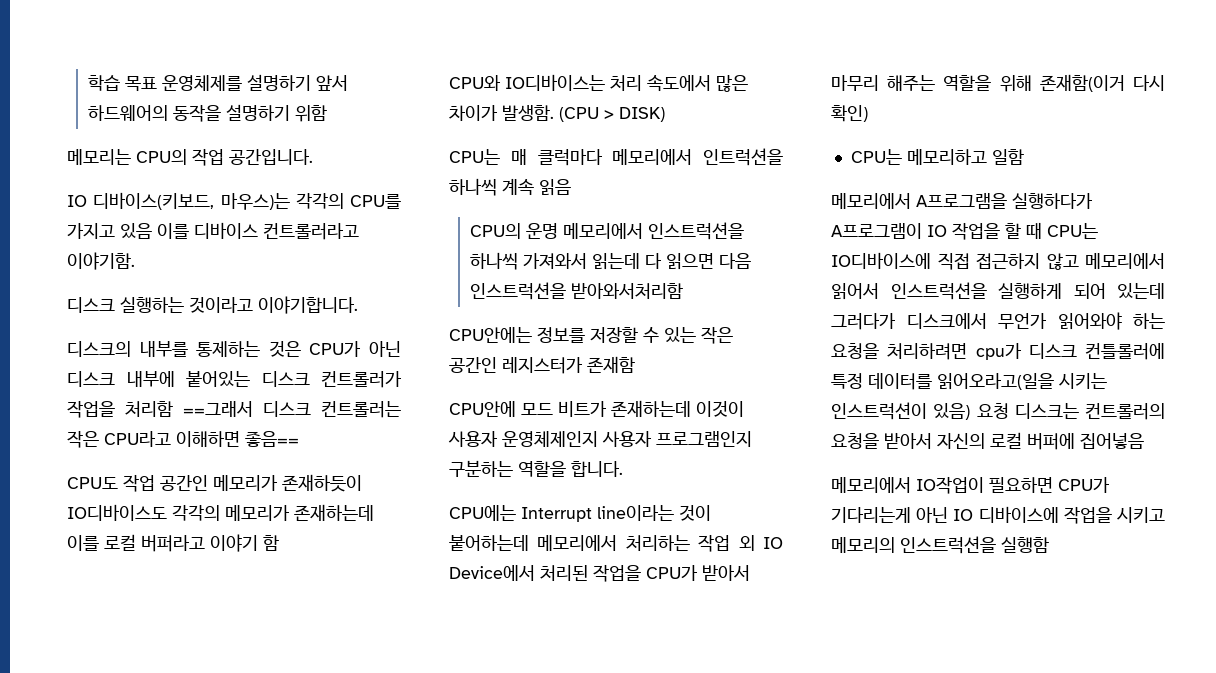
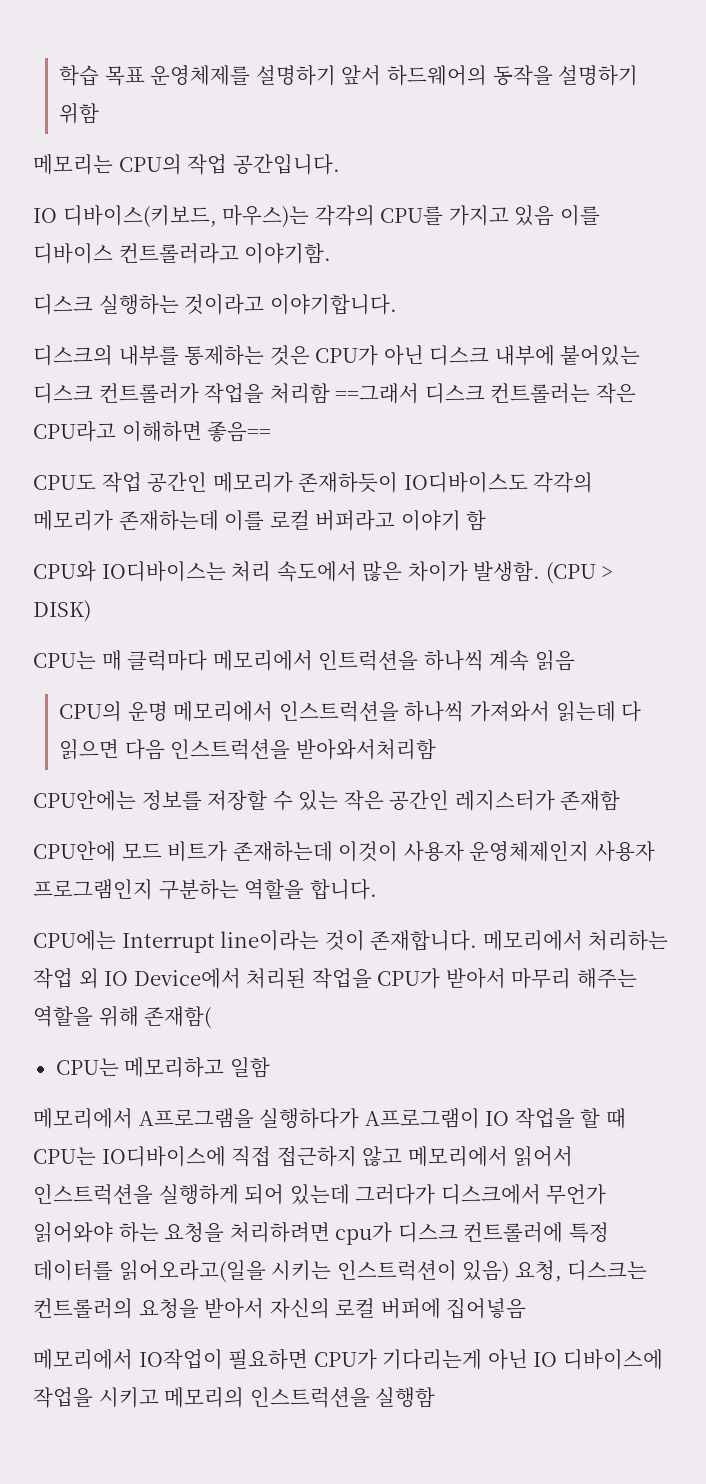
[449,535,529,551] 붙어하는데 -> [370,930,478,951] 존재합니다.
[1039,74,1165,92] [831,105,868,122] 존재함(이거 다시 확인) -> [144,1006,212,1029] 존재함(
[1085,343,1165,360] 컨틀롤러에 -> [463,1222,564,1243] 컨트롤러에
[976,403,1009,419] 요청 -> [514,1260,562,1282] 요청,

